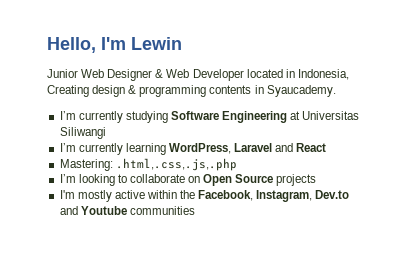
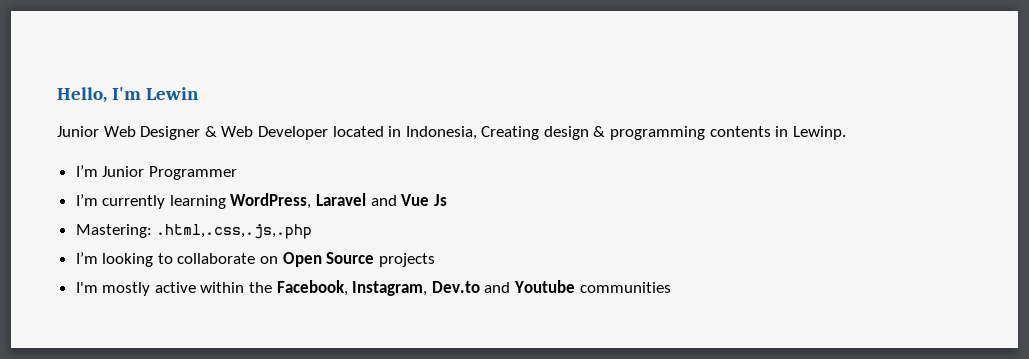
[266,85,336,97] [59,111,360,123] [59,127,106,139] Syaucademy. // I’m currently studying Software Engineering at Universitas Siliwangi -> [792,126,846,140] [75,165,237,180] Lewinp. // I’m Junior Programmer
[296,143,327,152] React -> [401,194,447,206] Vue Js

